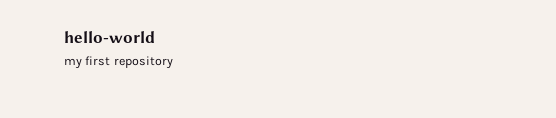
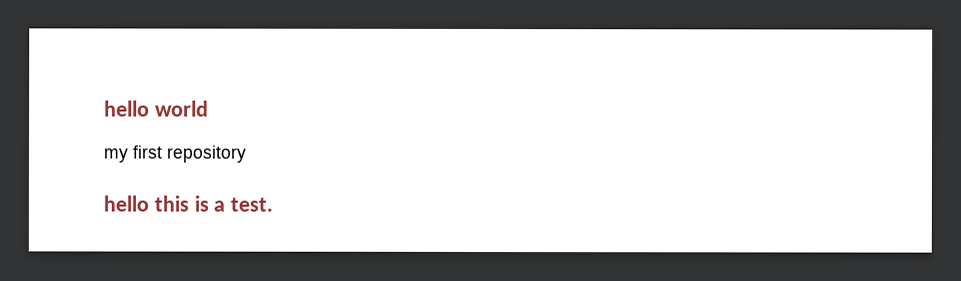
[64,31,155,43] hello-world -> [104,100,209,117] hello world
(173, 62) none -> [103,195,274,212] // hello this is a test.

